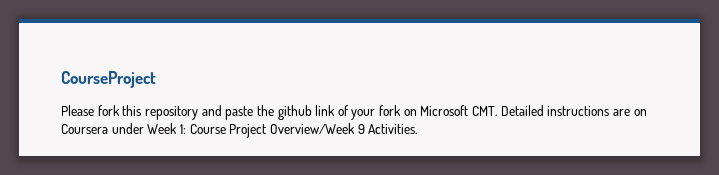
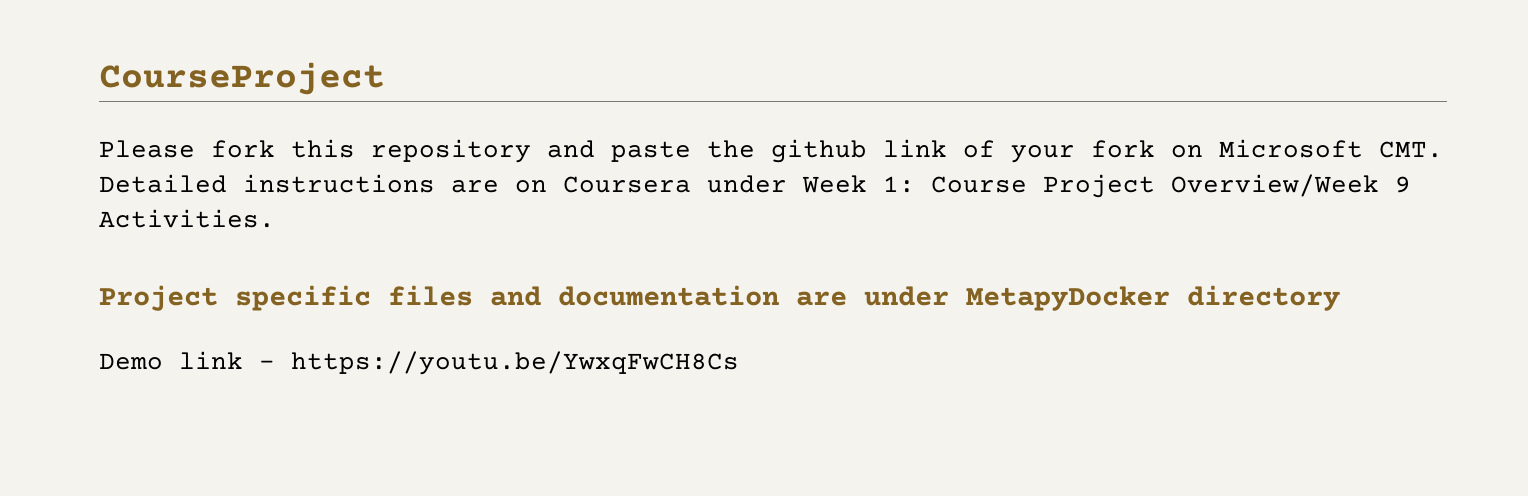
(418, 129) none -> [99,285,1340,311] [99,351,739,375] // Project specific files and documentation are under MetapyDocker directory // Demo link - https://youtu.be/YwxqFwCH8Cs

